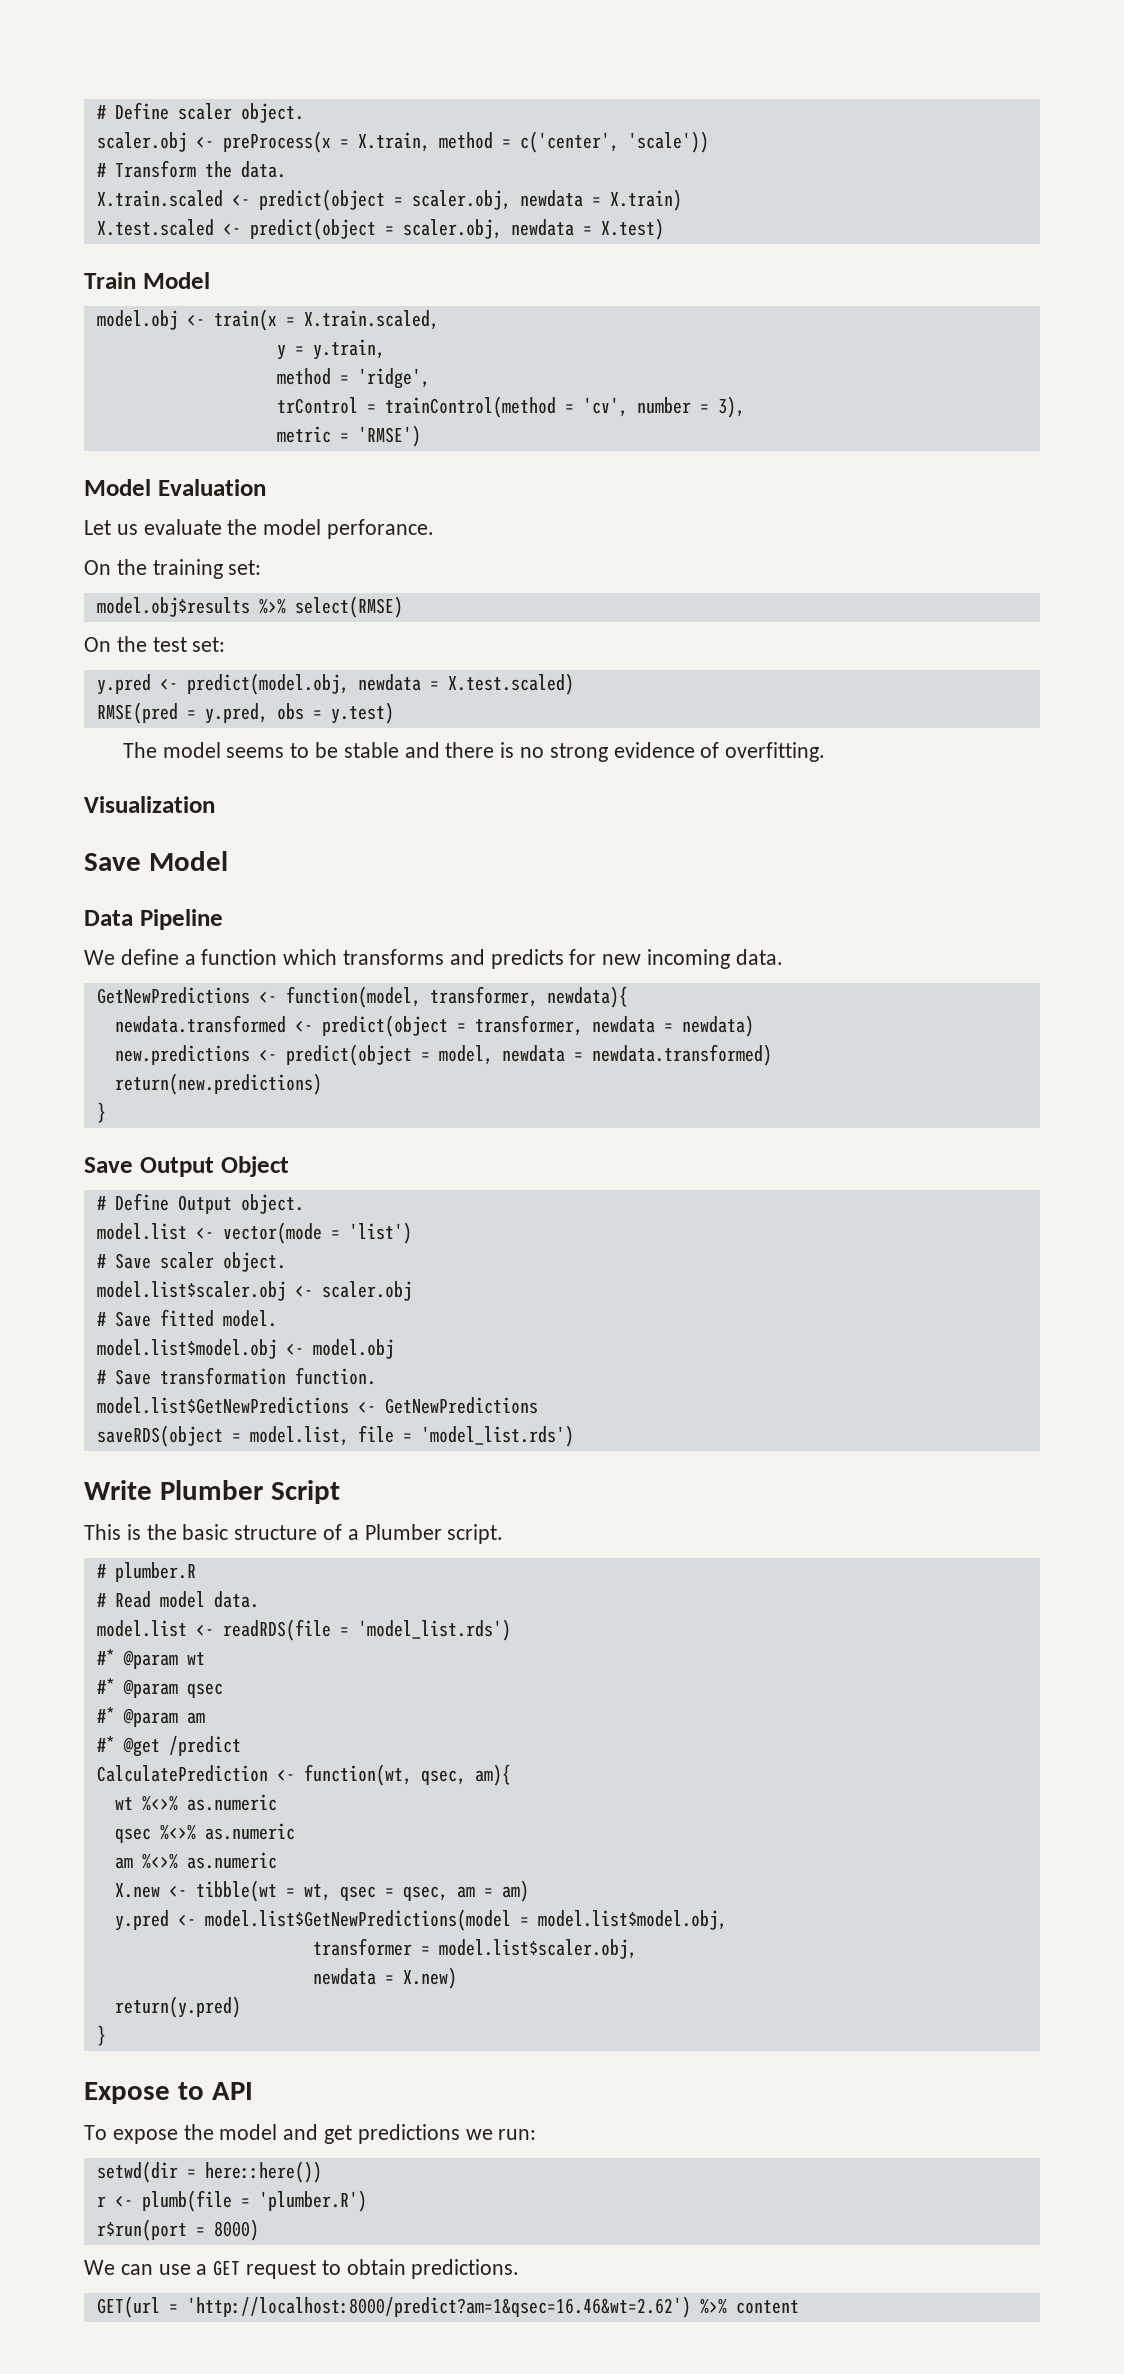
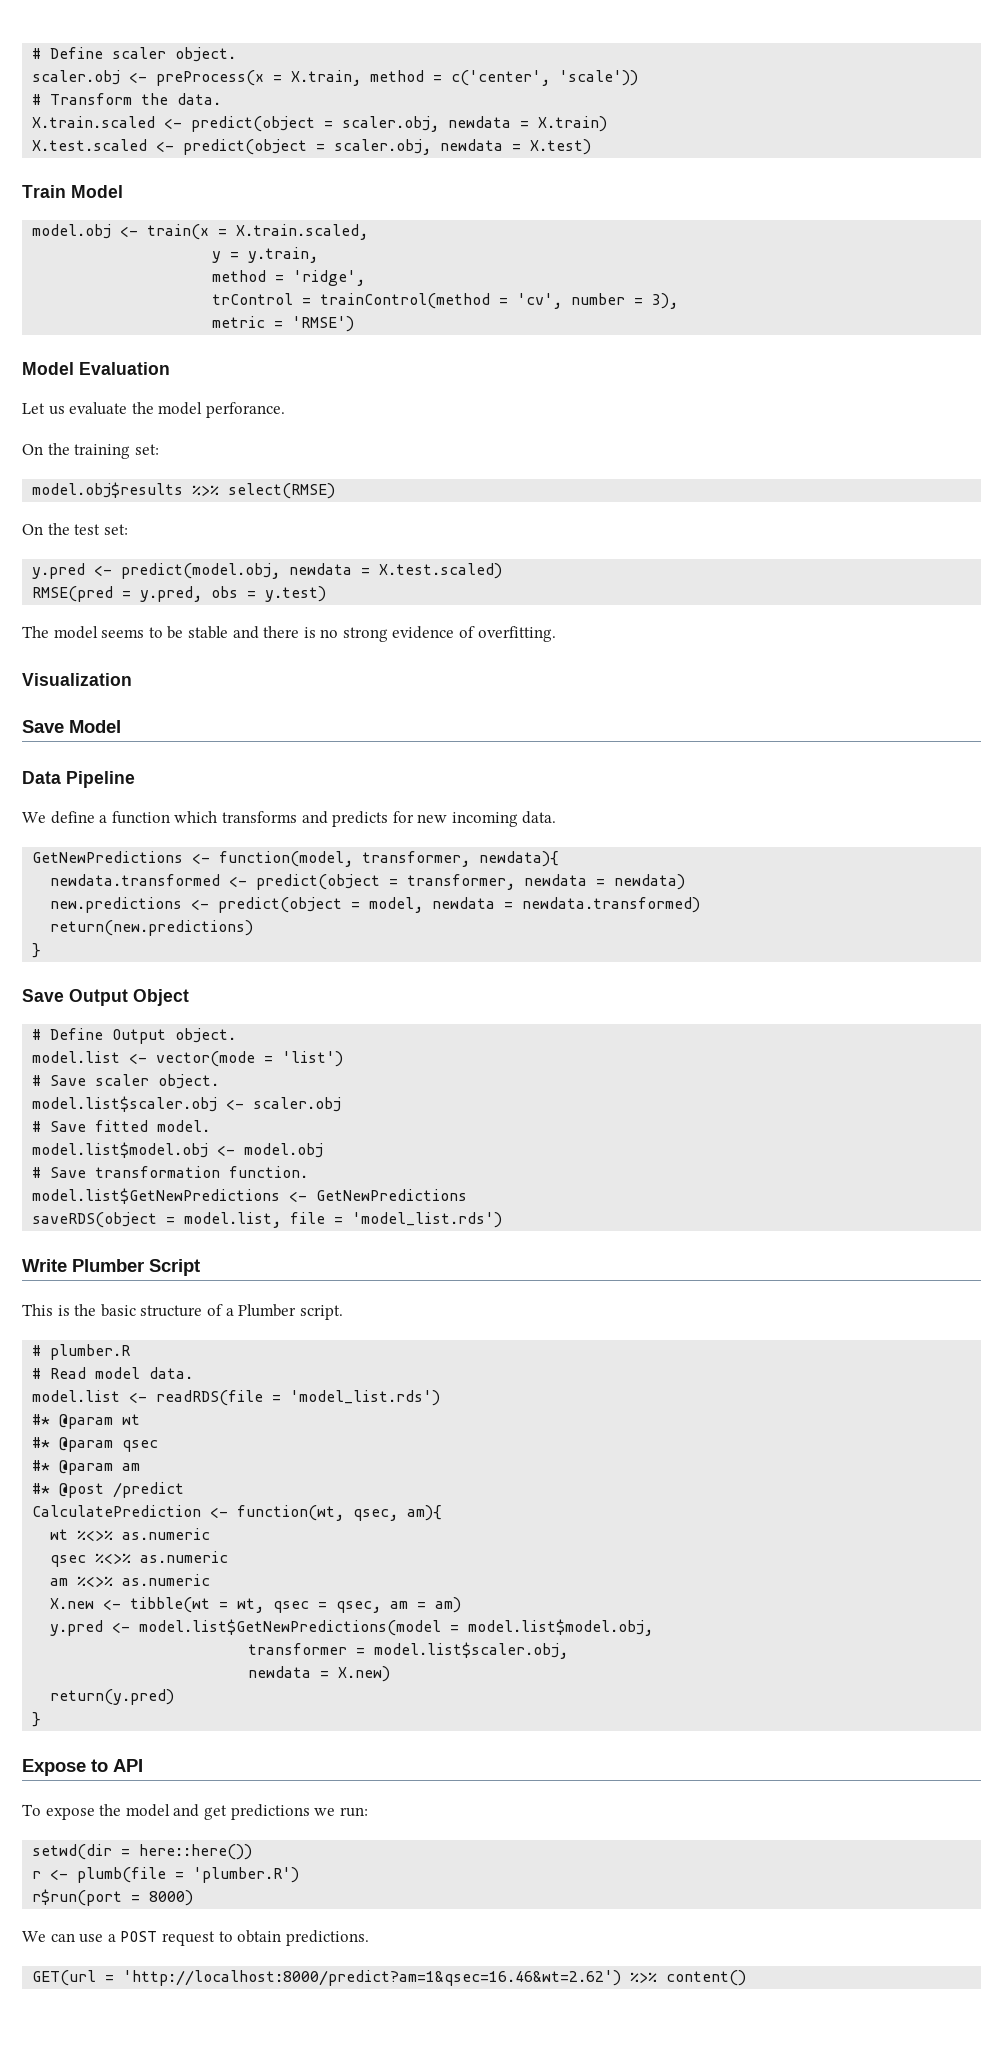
[122,1737,160,1757] @get -> [59,1483,105,1498] @post
[213,2260,241,2276] GET -> [120,1931,158,1942] POST
[735,2300,799,2314] content -> [666,1970,747,1986] content()

